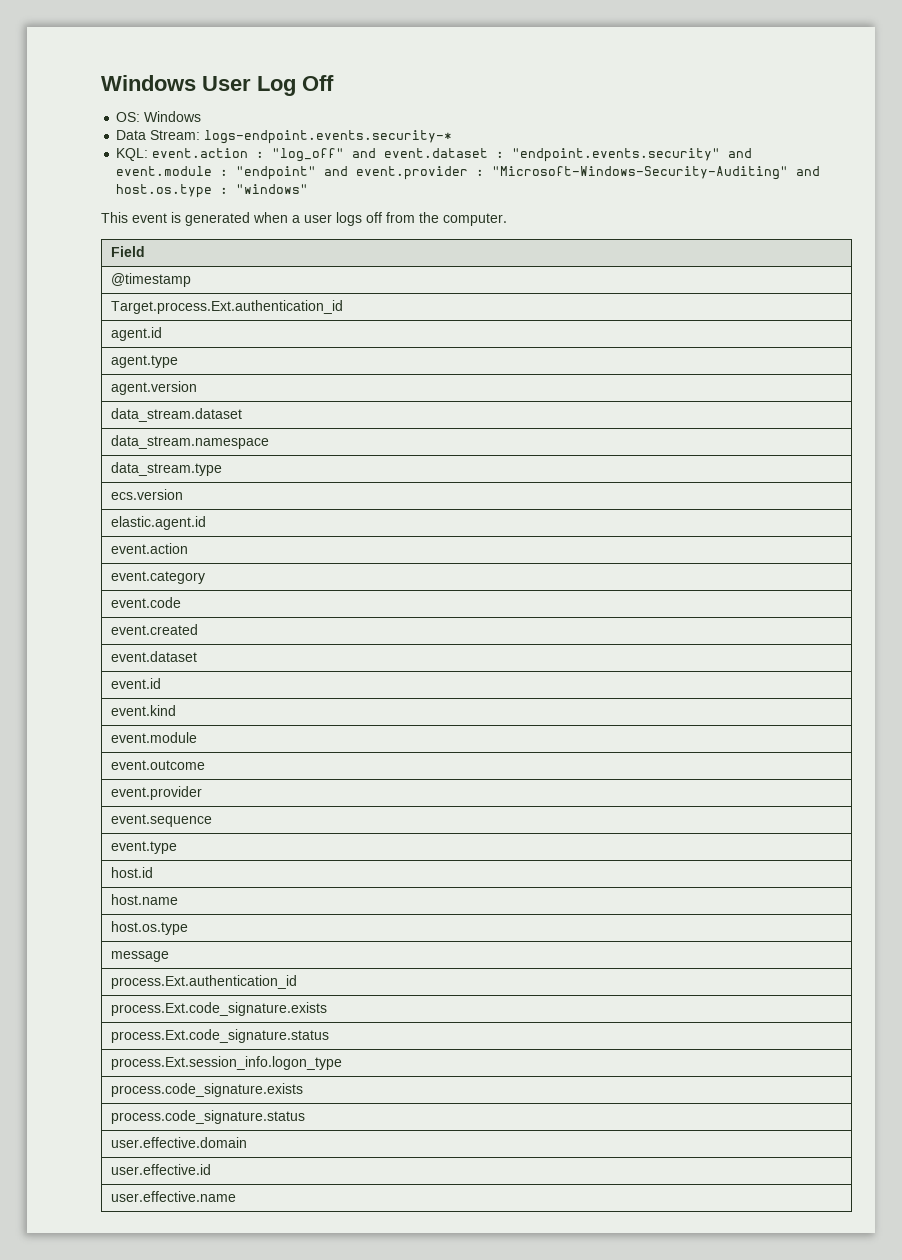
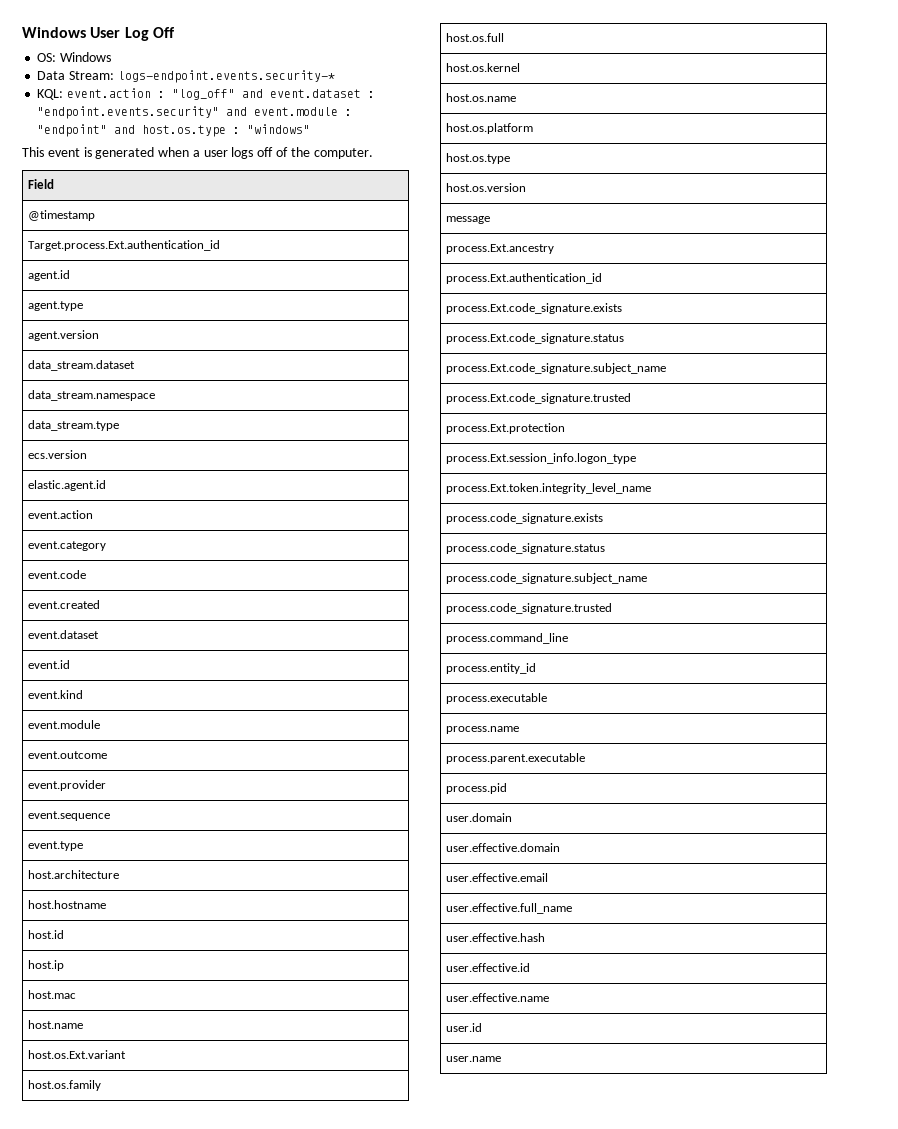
[356,166,821,180] event.provider : "Microsoft-Windows-Security-Auditing" and -> (136, 129) none
[386,212,415,223] from -> [276,147,289,157] of
(178, 847) none -> [27,870,119,879] [27,900,106,909] // host.architecture // host.hostname
(154, 872) none -> [27,960,64,971] [27,990,76,999] // host.ip // host.mac
[111,921,189,935] // host.os.type -> [27,1050,126,1059] [27,1080,101,1091] [445,33,504,42] [445,63,520,72] [445,93,516,102] [445,123,533,134] [445,153,510,164] [445,183,526,192] // host.os.Ext.variant // host.os.family // host.os.full // host.os.kernel // host.os.name // host.os.platform // host.os.type // host.os.version
(170, 956) none -> [445,244,554,254] // process.Ext.ancestry
(330, 1036) none -> [445,363,666,374] [445,393,631,404] [445,423,565,434] // process.Ext.code_signature.subject_name // process.Ext.code_signature.trusted // process.Ext.protection
(343, 1063) none -> [445,483,651,494] // process.Ext.token.integrity_level_name
[111,1137,248,1148] user.effective.domain -> [445,573,647,584] [445,603,612,614] [445,633,568,644] [445,663,536,674] [445,693,547,704] [445,726,519,734] [445,753,585,764] [445,783,507,794] [445,813,512,822] [445,843,560,852] [445,873,548,882] [445,903,572,914] [445,933,545,942] process.code_signature.subject_name // process.code_signature.trusted // process.command_line // process.entity_id // process.executable // process.name // process.parent.executable // process.pid // user.domain // user.effective.domain // user.effective.email // user.effective.full_name // user.effective.hash
(237, 1196) none -> [445,1023,482,1032] [445,1056,501,1062] // user.id // user.name

